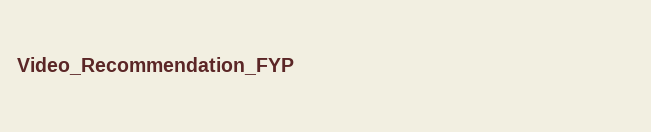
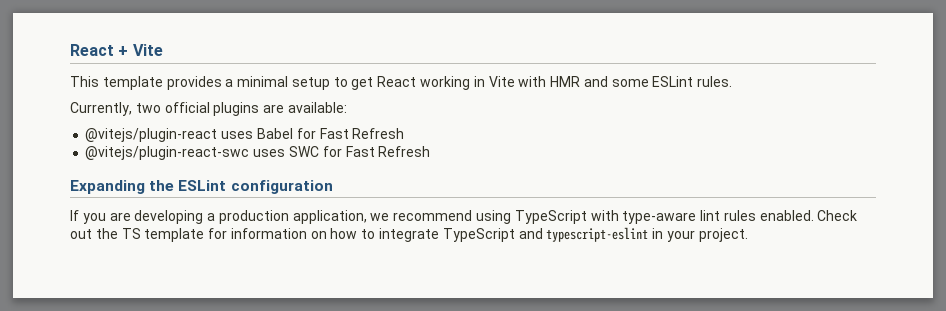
[17,57,294,75] Video_Recommendation_FYP -> [70,44,163,56] [70,76,733,90] [70,102,347,116] [85,128,405,142] [85,146,431,160] [70,180,333,194] [70,210,858,224] [70,227,748,242] React + Vite // This template provides a minimal setup to get React working in Vite with HMR and some ESLint rules. // Currently, two official plugins are available: // @vitejs/plugin-react uses Babel for Fast Refresh // @vitejs/plugin-react-swc uses SWC for Fast Refresh // Expanding the ESLint configuration // If you are developing a production application, we recommend using TypeScript with type-aware lint rules enabled. Check out the TS template for information on how to integrate TypeScript and typescript-eslint in your project.

